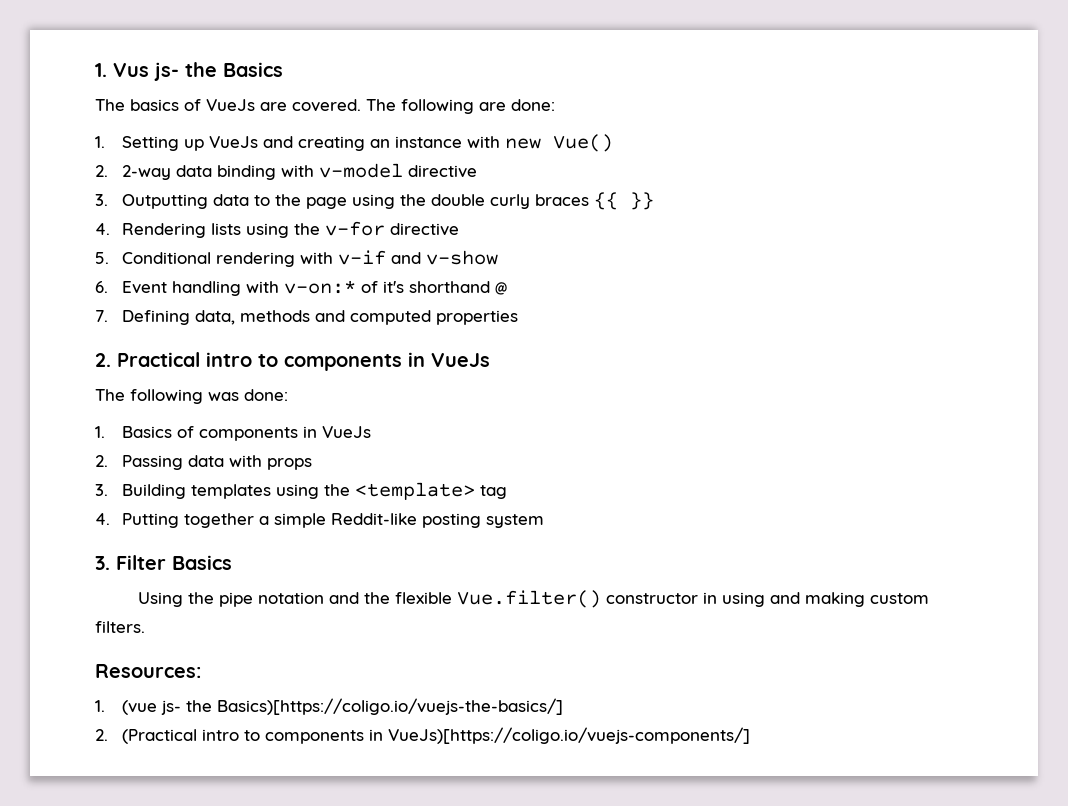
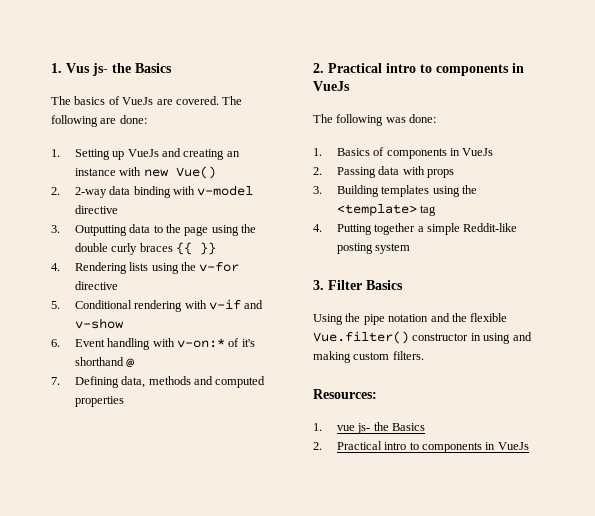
[121,698,563,715] [95,727,750,744] (vue js- the Basics)[https://coligo.io/vuejs-the-basics/] // 2. (Practical intro to components in VueJs)[https://coligo.io/vuejs-components/] -> [336,422,426,434] [313,441,529,453] vue js- the Basics // 2. Practical intro to components in VueJs

